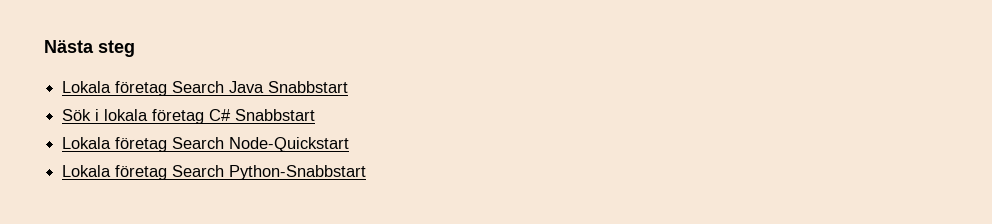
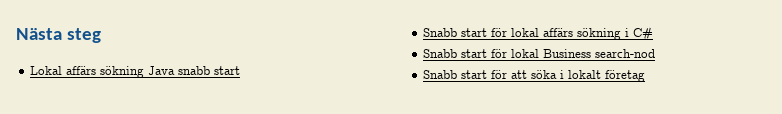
[62,81,349,96] [62,109,316,124] [62,137,350,152] [62,165,367,180] Lokala företag Search Java Snabbstart // Sök i lokala företag C# Snabbstart // Lokala företag Search Node-Quickstart // Lokala företag Search Python-Snabbstart -> [30,66,241,78] [423,27,654,41] [423,49,656,58] [423,70,646,82] Lokal affärs sökning Java snabb start // Snabb start för lokal affärs sökning i C# // Snabb start för lokal Business search-nod // Snabb start för att söka i lokalt företag

